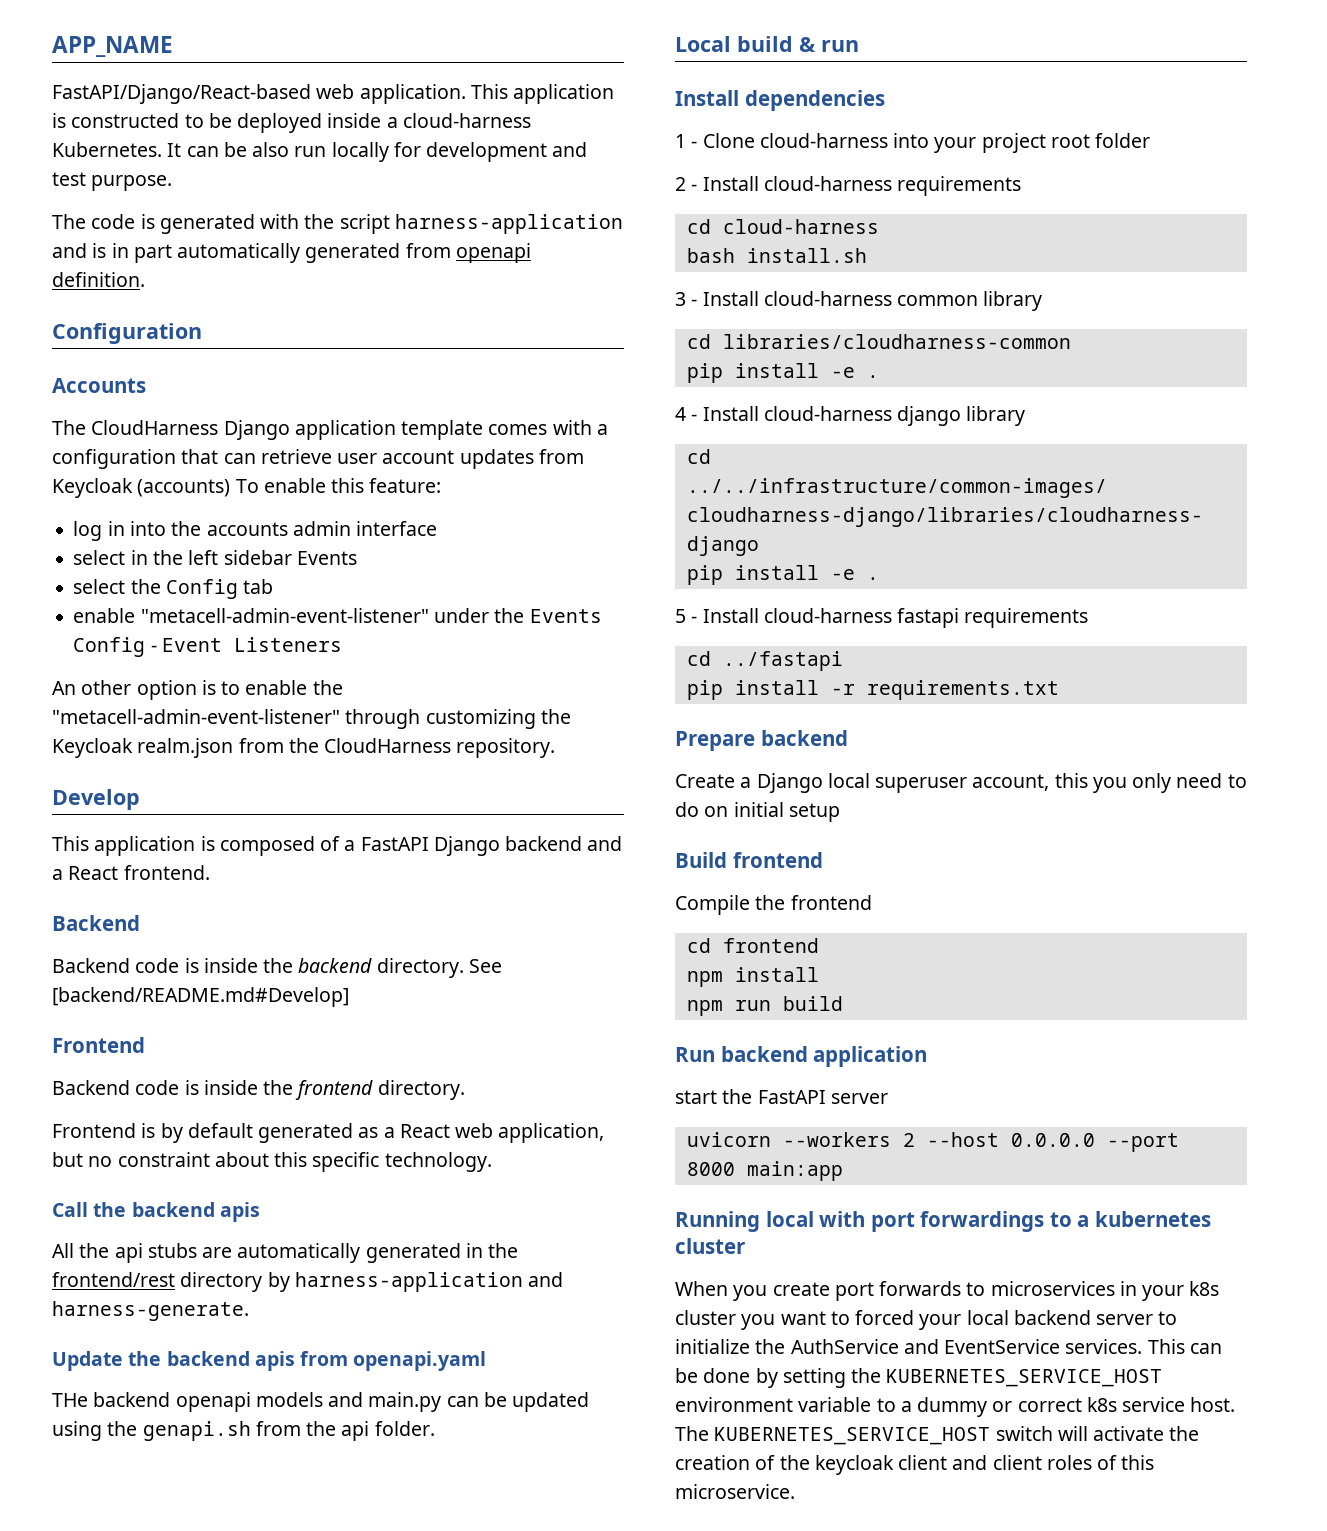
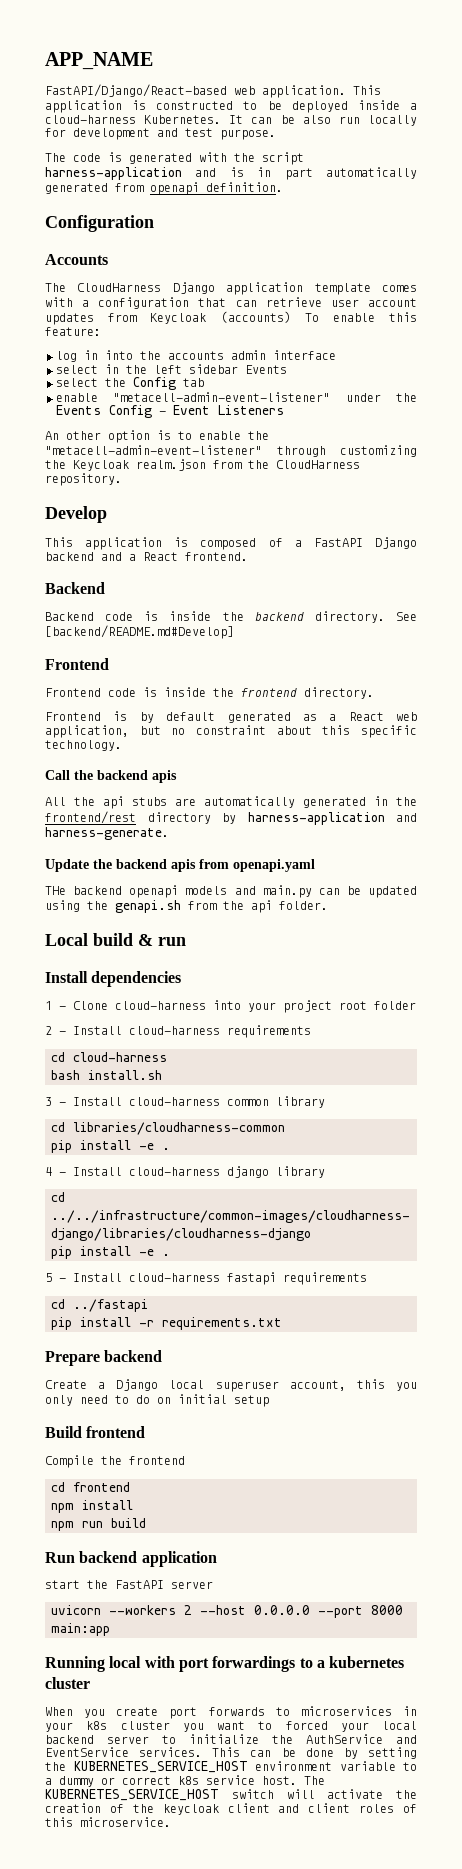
[52,1080,130,1095] Backend -> [45,688,101,697] Frontend

